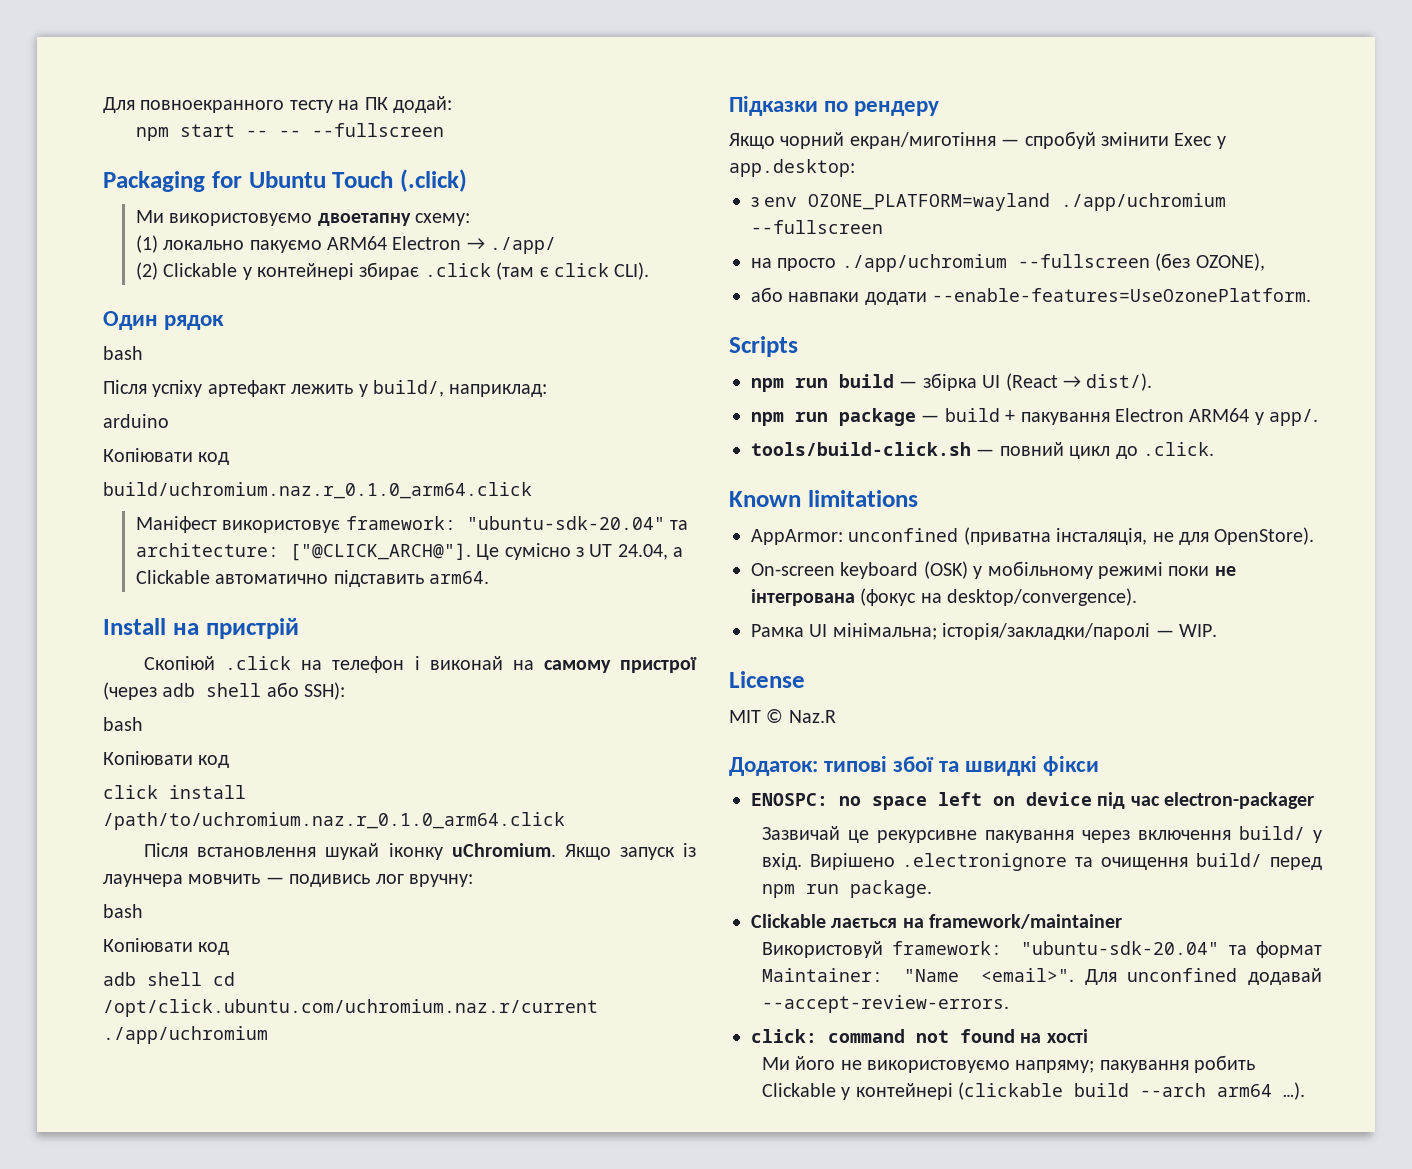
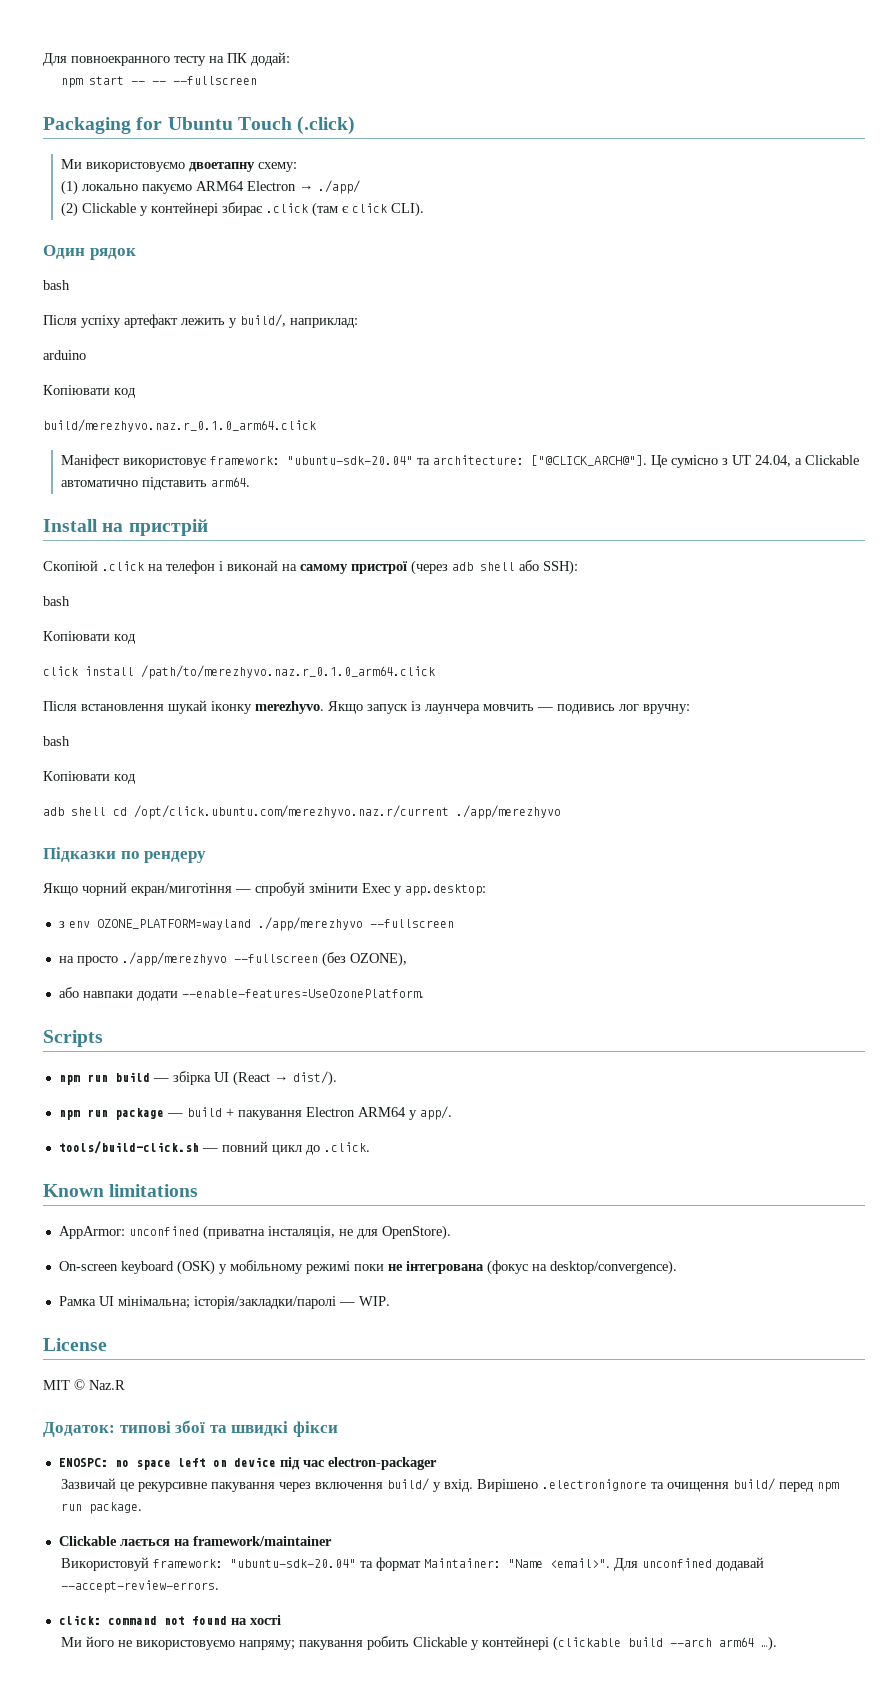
[103,482,532,499] build/uchromium.naz.r_0.1.0_arm64.click -> [43,419,316,432] build/merezhyvo.naz.r_0.1.0_arm64.click
[103,812,565,830] /path/to/uchromium.naz.r_0.1.0_arm64.click -> [141,665,435,679] /path/to/merezhyvo.naz.r_0.1.0_arm64.click
[451,843,556,857] uChromium. -> [255,701,324,714] merezhyvo.
[103,999,598,1017] [103,1026,268,1044] /opt/click.ubuntu.com/uchromium.naz.r/current ./app/uchromium -> [134,805,561,819] /opt/click.ubuntu.com/merezhyvo.naz.r/current ./app/merezhyvo
[1061,193,1227,211] ./app/uchromium -> [257,917,363,931] ./app/merezhyvo
[841,254,1007,272] ./app/uchromium -> [121,952,227,966] ./app/merezhyvo

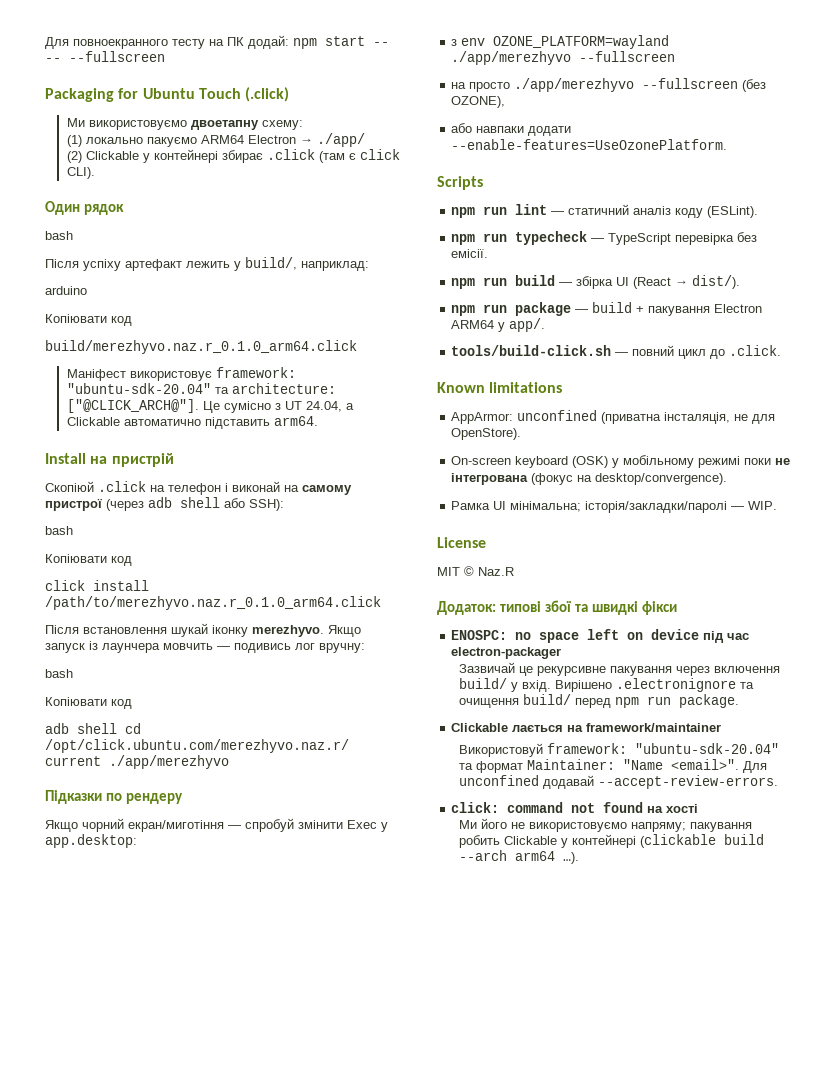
(290, 59) // -> (289, 42) none
(103, 1038) none -> [451,204,759,218] [451,231,758,245] [451,249,489,258] // npm run lint — статичний аналіз коду (ESLint). // npm run typecheck — TypeScript перевірка без емісії.

